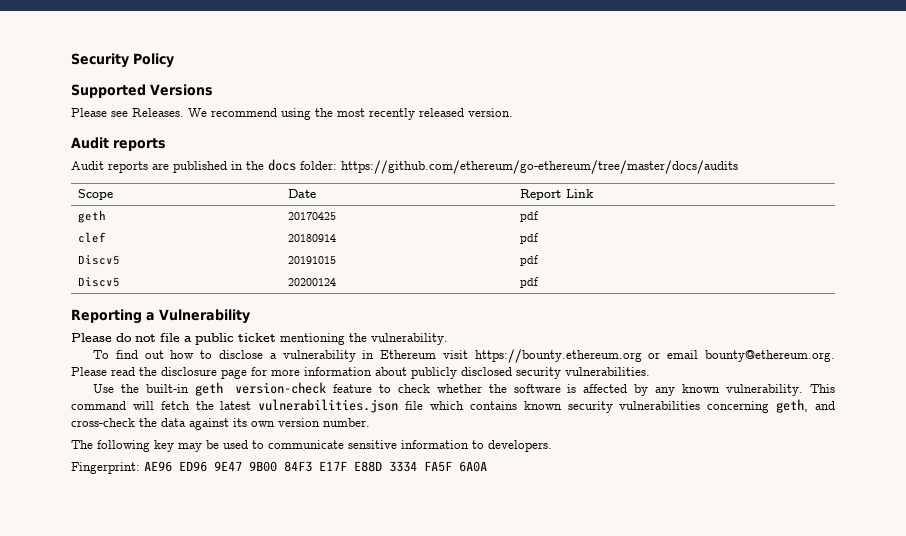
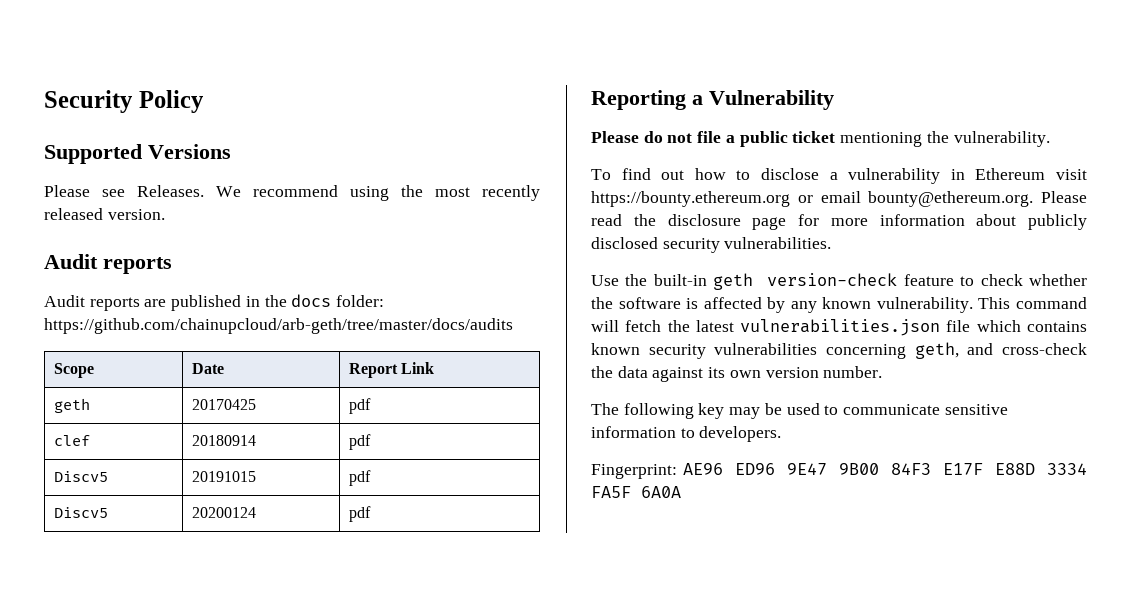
[341,160,738,174] https://github.com/ethereum/go-ethereum/tree/master/docs/audits -> [44,318,513,334] https://github.com/chainupcloud/arb-geth/tree/master/docs/audits

